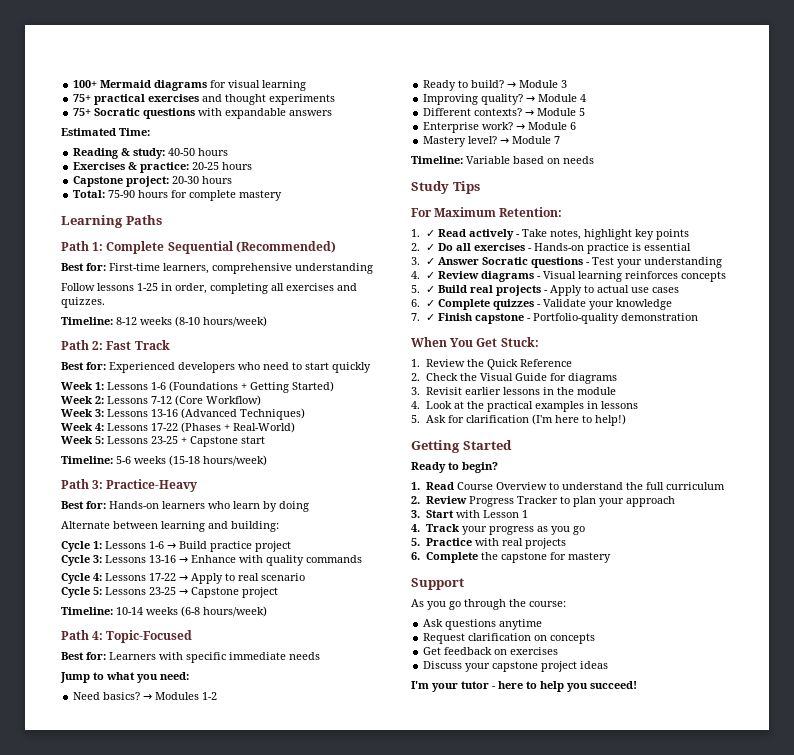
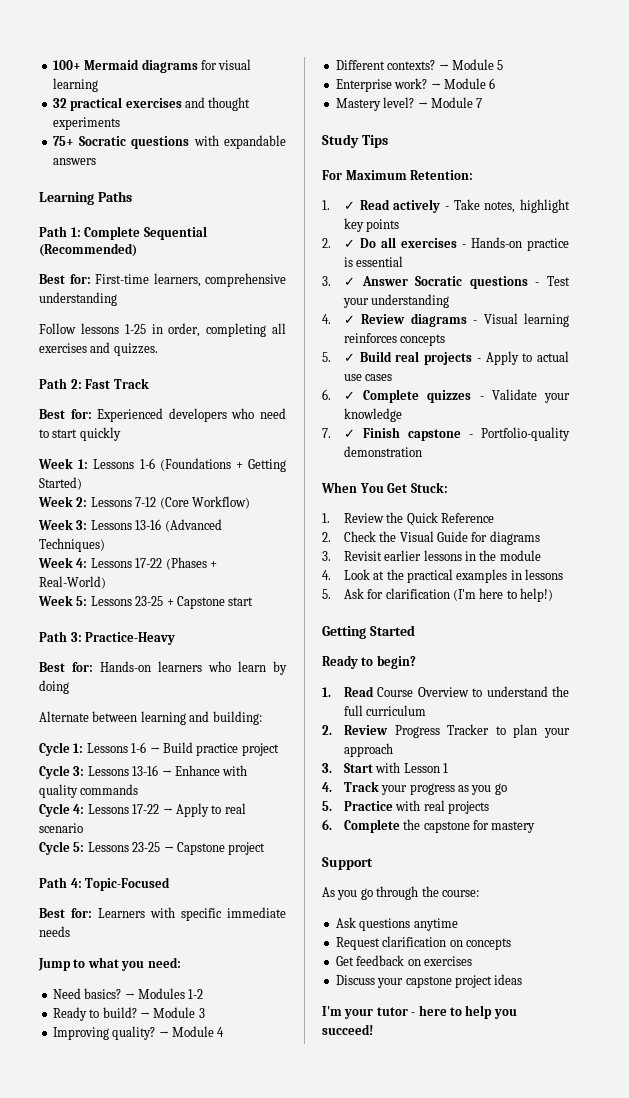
[73,94,92,102] 75+ -> [52,98,67,108] 32
[61,128,150,136] [73,148,229,159] [73,162,253,173] [73,176,233,187] [73,190,283,201] // Estimated Time: // Reading & study: 40-50 hours // Exercises & practice: 20-25 hours // Capstone project: 20-30 hours // Total: 75-90 hours for complete mastery -> (96, 161) none
[61,316,267,327] // Timeline: 8-12 weeks (8-10 hours/week) -> (158, 349) none
[61,455,267,466] // Timeline: 5-6 weeks (15-18 hours/week) -> (254, 601) none
[61,606,267,617] // Timeline: 10-14 weeks (6-8 hours/week) -> (266, 848) none
[411,156,594,164] // Timeline: Variable based on needs -> (483, 103) none

